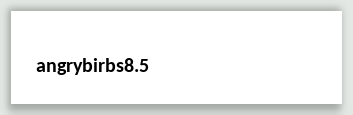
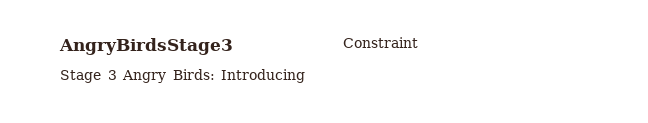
[36,58,149,75] angrybirbs8.5 -> [59,38,233,55] [60,69,305,83] [343,37,418,48] AngryBirdsStage3 // Stage 3 Angry Birds: Introducing Constraint

